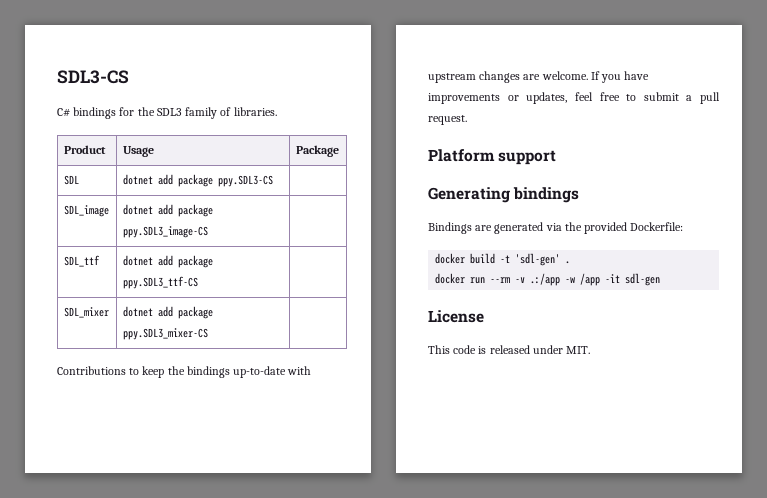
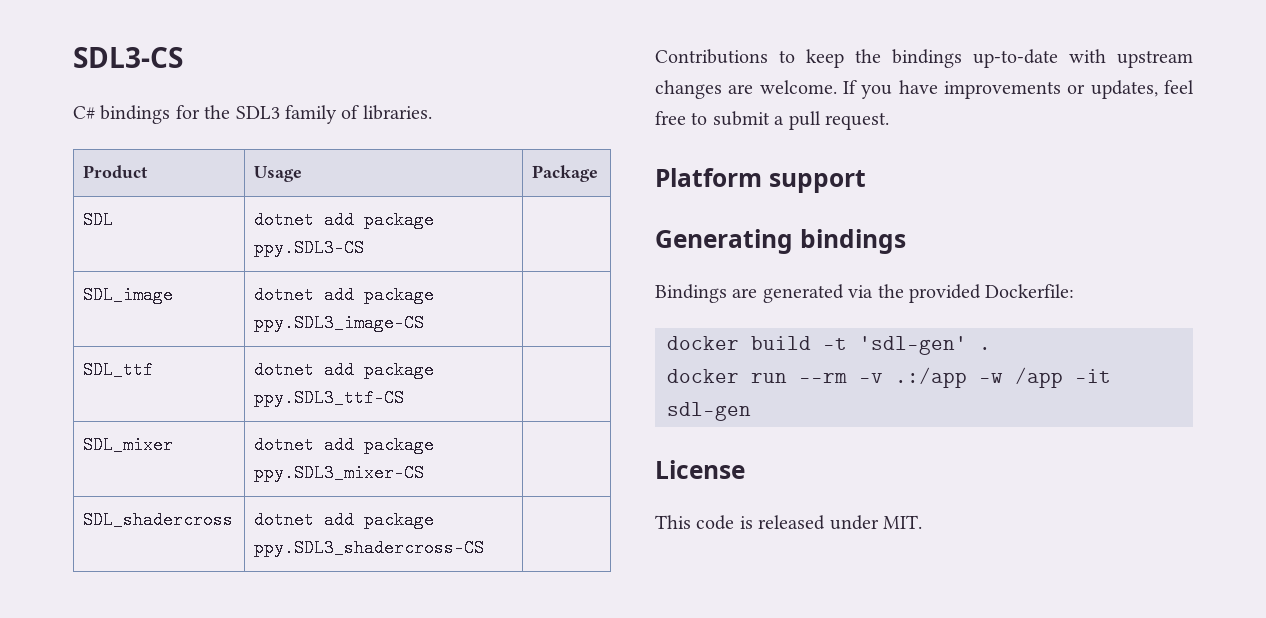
(208, 334) none -> [83,511,234,529] [254,511,435,529] [254,539,485,557] // SDL_shadercross | dotnet add package ppy.SDL3_shadercross-CS |

